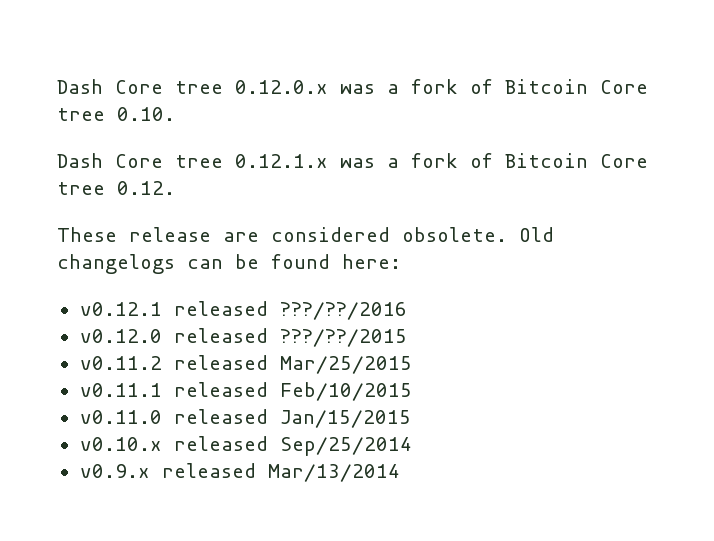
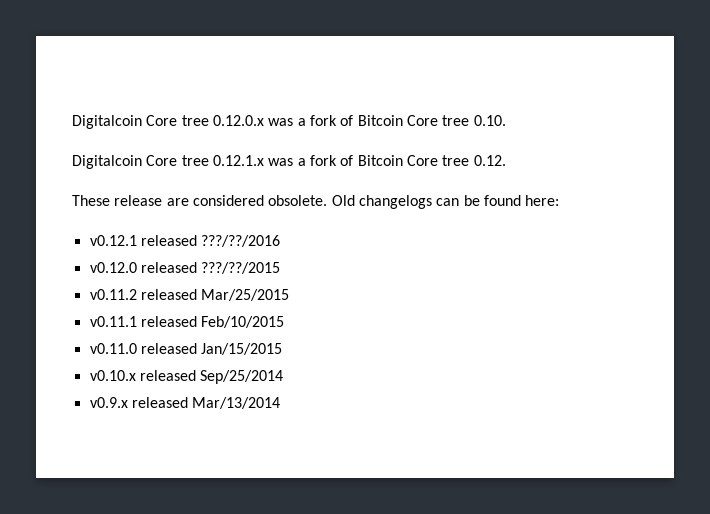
[57,79,103,94] Dash -> [72,115,142,129] Digitalcoin
[57,153,103,168] Dash -> [72,155,142,169] Digitalcoin

